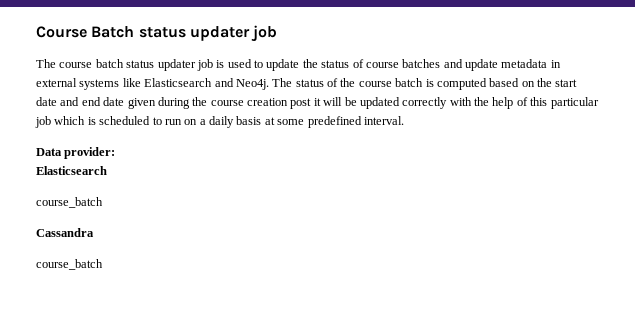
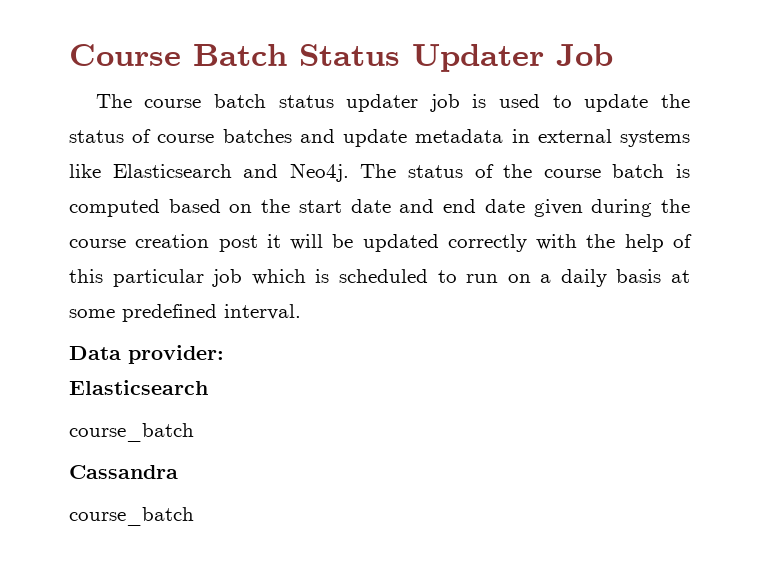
[138,25,278,42] status updater job -> [299,44,613,72] Status Updater Job

